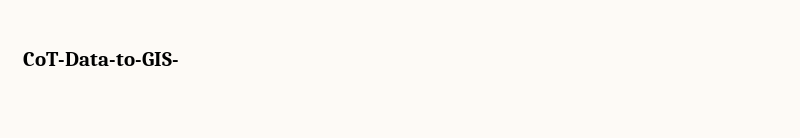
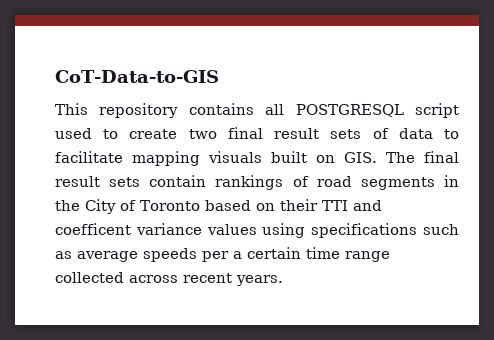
[23,52,179,66] CoT-Data-to-GIS- -> [55,70,219,83] [55,103,459,118] [55,127,459,139] [55,151,459,166] [55,175,460,190] [55,199,382,214] [55,223,460,238] [55,247,390,262] [55,272,283,286] CoT-Data-to-GIS // This repository contains all POSTGRESQL script used to create two final result sets of data to facilitate mapping visuals built on GIS. The final result sets contain rankings of road segments in the City of Toronto based on their TTI and coefficent variance values using specifications such as average speeds per a certain time range collected across recent years.

